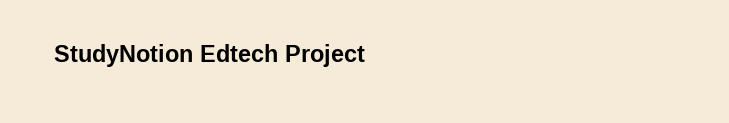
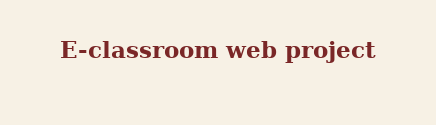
[54,44,365,67] StudyNotion Edtech Project -> [60,41,376,63] E-classroom web project

